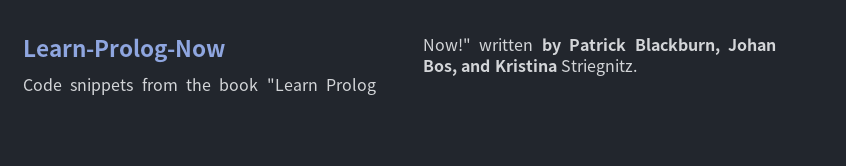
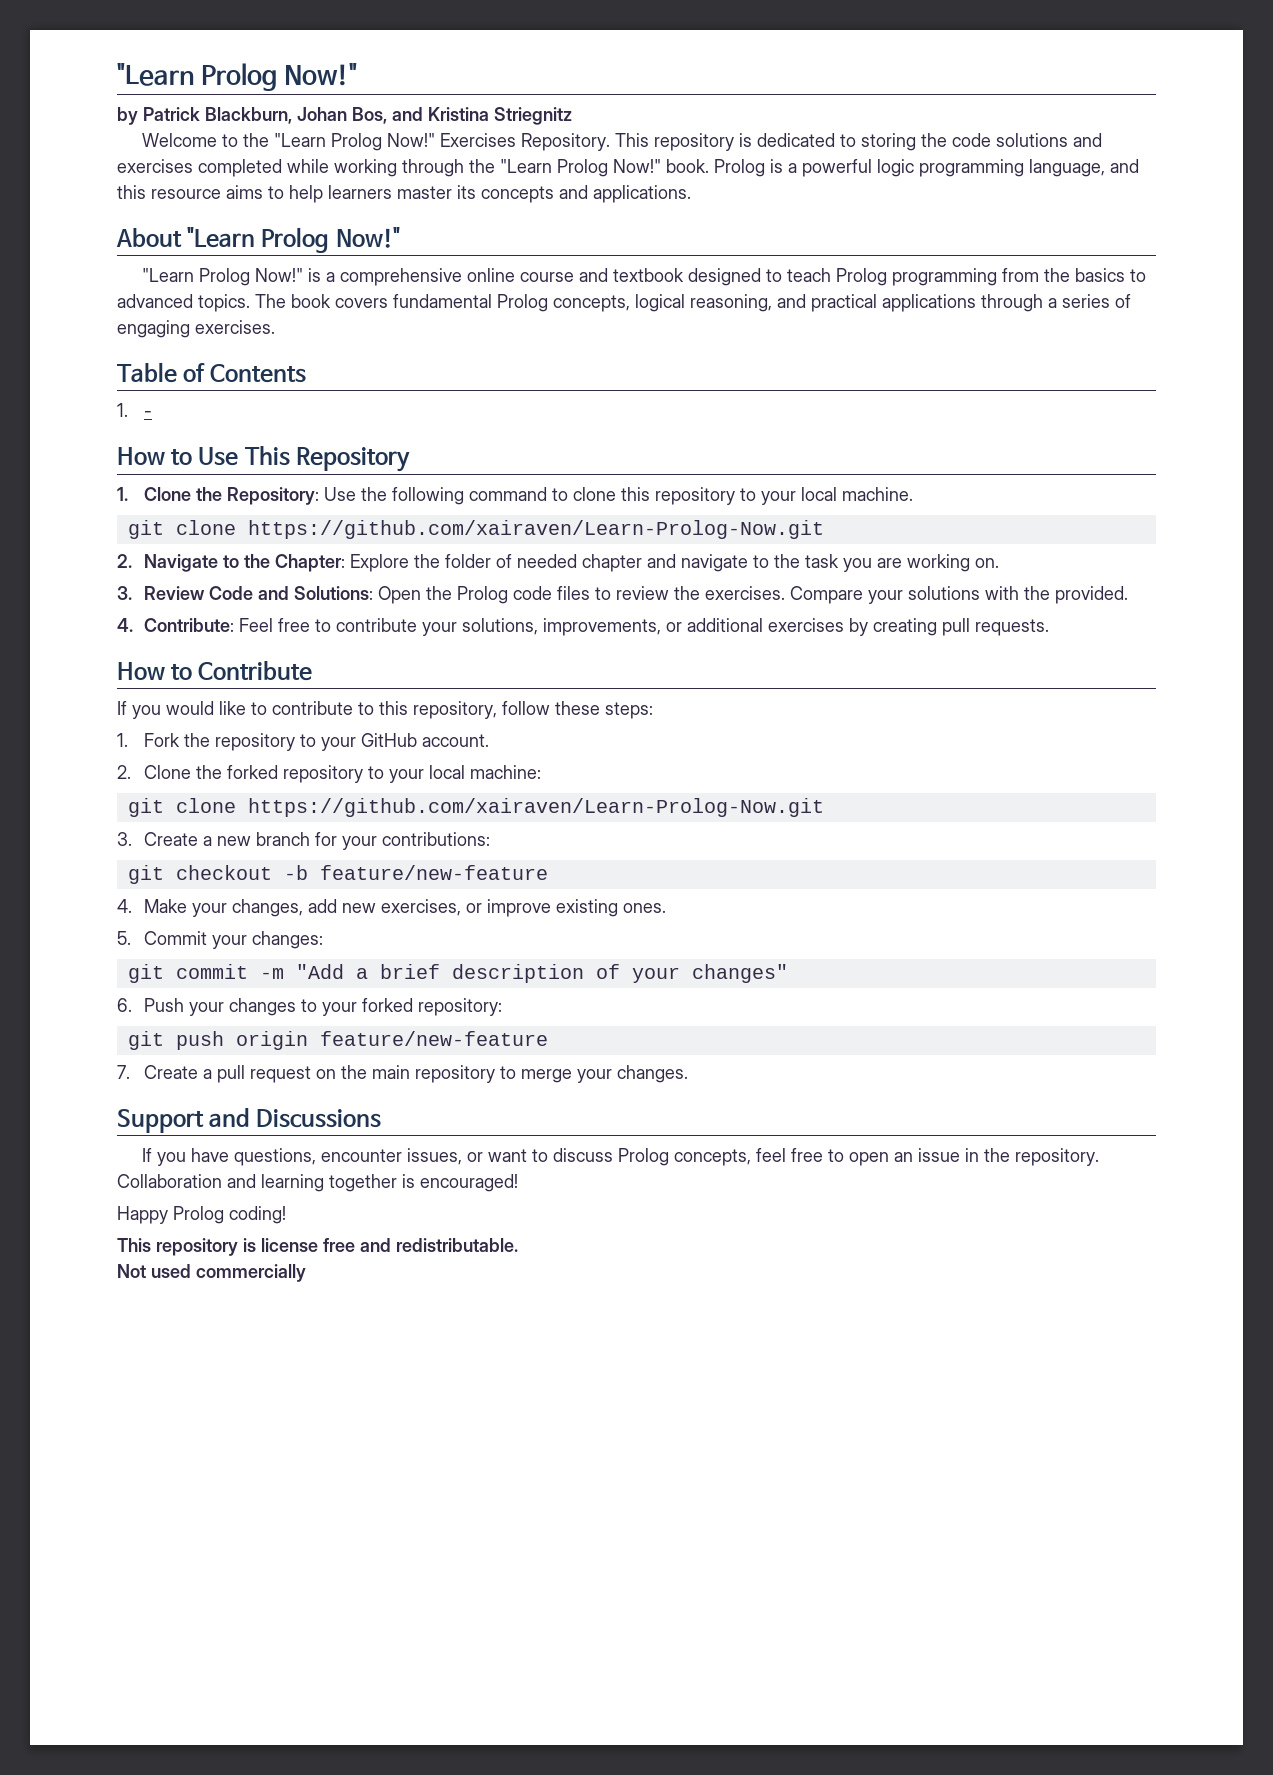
[23,38,225,63] [23,77,376,95] [423,38,534,51] Learn-Prolog-Now // Code snippets from the book "Learn Prolog Now!" written -> [117,63,357,91] "Learn Prolog Now!" //
[560,59,637,76] Striegnitz. -> [494,107,572,125] [141,133,1102,151] [117,159,1139,177] [117,185,691,203] [116,227,400,253] [141,268,1146,286] [117,294,1131,312] [117,320,275,338] [117,362,307,383] [117,403,153,417] [117,446,410,472] [117,487,914,505] [127,520,824,539] [117,554,1000,572] [117,586,1129,604] [117,618,1050,636] [117,661,313,681] [117,701,653,719] [117,733,490,751] [117,765,542,783] [127,798,824,817] [117,832,491,850] [127,865,548,884] [117,899,667,917] [117,931,324,949] [127,964,788,983] [117,998,503,1016] [127,1031,548,1050] [117,1065,689,1083] [117,1108,382,1133] [141,1148,1099,1166] [117,1174,518,1192] [117,1206,286,1224] [117,1238,518,1256] [117,1264,306,1282] Striegnitz // Welcome to the "Learn Prolog Now!" Exercises Repository. This repository is dedicated to storing the code solutions and exercises completed while working through the "Learn Prolog Now!" book. Prolog is a powerful logic programming language, and this resource aims to help learners master its concepts and applications. // About "Learn Prolog Now!" // "Learn Prolog Now!" is a comprehensive online course and textbook designed to teach Prolog programming from the basics to advanced topics. The book covers fundamental Prolog concepts, logical reasoning, and practical applications through a series of engaging exercises. // Table of Contents // 1. - // How to Use This Repository // 1. Clone the Repository: Use the following command to clone this repository to your local machine. // git clone https://github.com/xairaven/Learn-Prolog-Now.git // 2. Navigate to the Chapter: Explore the folder of needed chapter and navigate to the task you are working on. // 3. Review Code and Solutions: Open the Prolog code files to review the exercises. Compare your solutions with the provided. // 4. Contribute: Feel free to contribute your solutions, improvements, or additional exercises by creating pull requests. // How to Contribute // If you would like to contribute to this repository, follow these steps: // 1. Fork the repository to your GitHub account. // 2. Clone the forked repository to your local machine: // git clone https://github.com/xairaven/Learn-Prolog-Now.git // 3. Create a new branch for your contributions: // git checkout -b feature/new-feature // 4. Make your changes, add new exercises, or improve existing ones. // 5. Commit your changes: // git commit -m "Add a brief description of your changes" // 6. Push your changes to your forked repository: // git push origin feature/new-feature // 7. Create a pull request on the main repository to merge your changes. // Support and Discussions // If you have questions, encounter issues, or want to discuss Prolog concepts, feel free to open an issue in the repository. Collaboration and learning together is encouraged! // Happy Prolog coding! // This repository is license free and redistributable. // Not used commercially

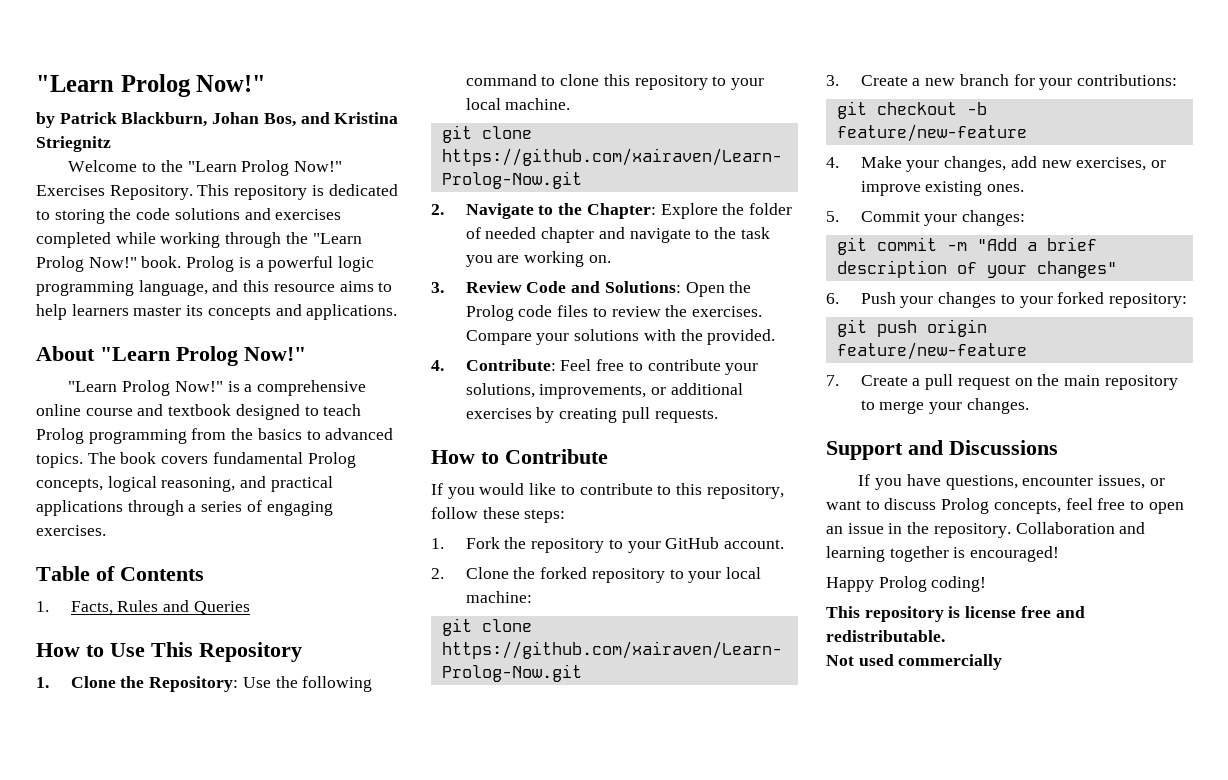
[144,411,153,417] - -> [70,600,250,615] Facts, Rules and Queries

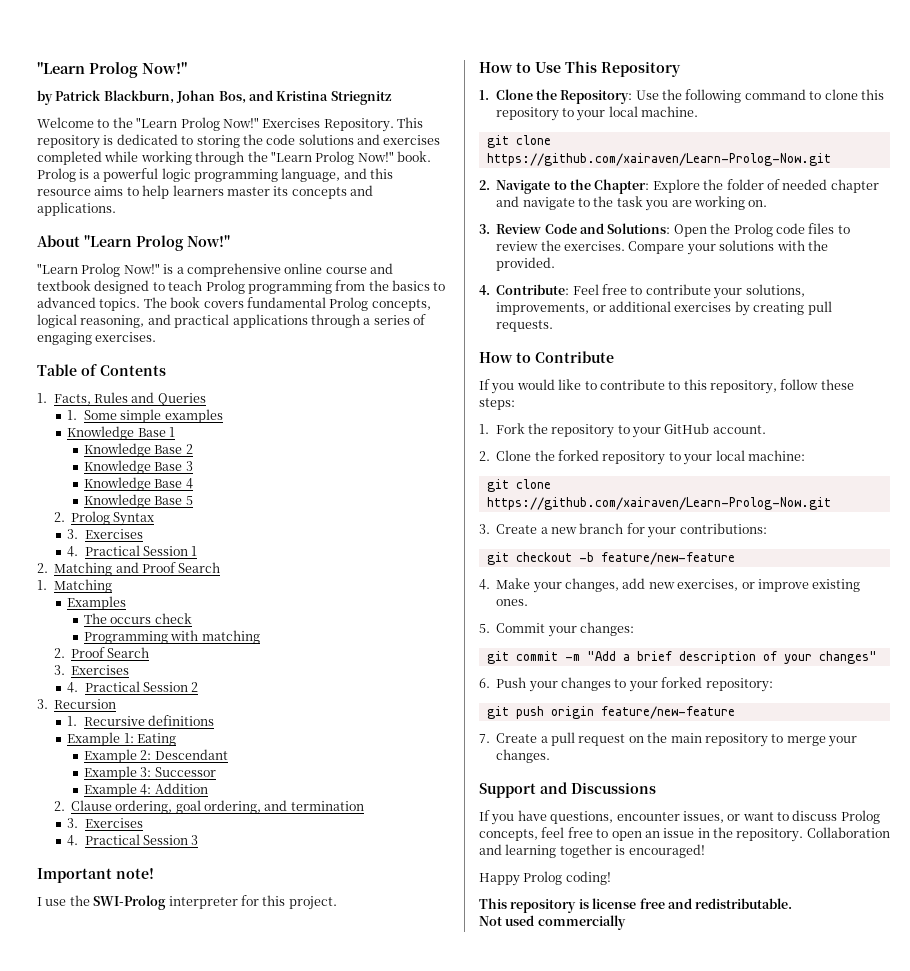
(250, 608) none -> [67,409,223,423] [67,426,176,440] [83,443,193,457] [83,460,193,474] [83,477,193,491] [83,494,193,508] [53,511,155,526] [67,529,143,539] [67,545,198,557] [37,562,221,576] [37,579,112,593] [67,596,127,610] [83,613,192,624] [83,630,260,644] [53,647,150,658] [53,665,129,675] [67,681,199,693] [37,699,117,709] [67,715,215,726] [67,732,177,746] [83,749,228,763] [83,766,216,780] [83,783,208,797] [53,800,364,814] [67,818,143,828] [67,834,199,846] [37,868,154,883] [37,895,337,910] // 1. Some simple examples // Knowledge Base 1 // Knowledge Base 2 // Knowledge Base 3 // Knowledge Base 4 // Knowledge Base 5 // 2. Prolog Syntax // 3. Exercises // 4. Practical Session 1 // 2. Matching and Proof Search // 1. Matching // Examples // The occurs check // Programming with matching // 2. Proof Search // 3. Exercises // 4. Practical Session 2 // 3. Recursion // 1. Recursive definitions // Example 1: Eating // Example 2: Descendant // Example 3: Successor // Example 4: Addition // 2. Clause ordering, goal ordering, and termination // 3. Exercises // 4. Practical Session 3 // Important note! // I use the SWI-Prolog interpreter for this project.

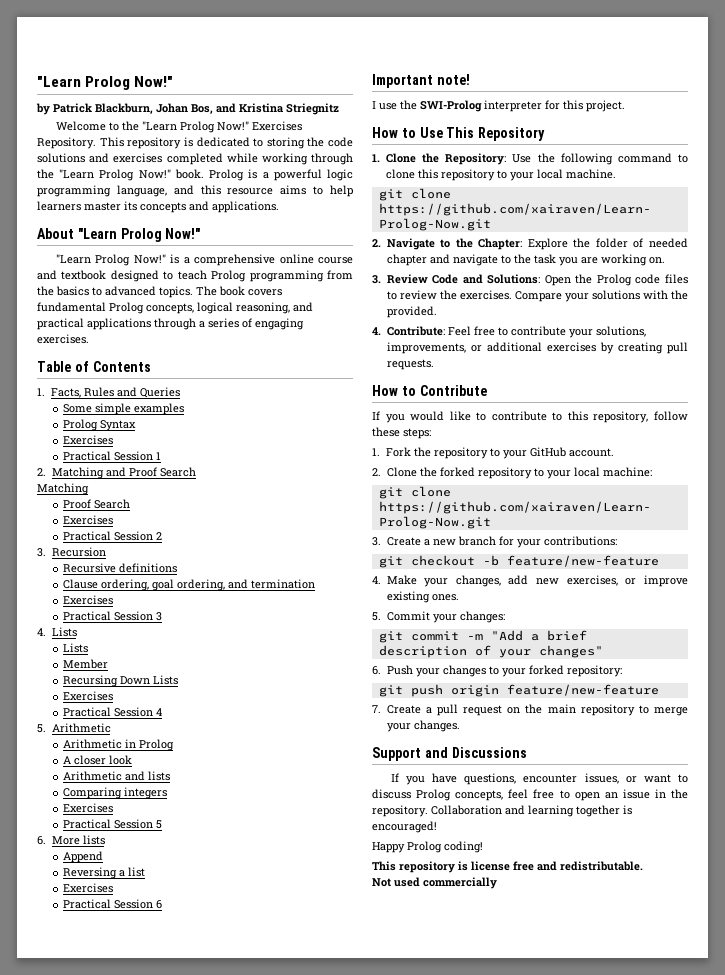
[67,410,78,420] 1. -> (181, 392) none
[67,426,176,440] [83,443,193,457] [83,460,193,474] [83,477,193,491] [83,494,193,508] [53,512,65,522] Knowledge Base 1 // Knowledge Base 2 // Knowledge Base 3 // Knowledge Base 4 // Knowledge Base 5 // 2. -> (185, 409) none
[67,529,143,539] [67,546,79,557] 3. Exercises // 4. -> [63,435,114,445] Exercises //
[37,580,47,590] 1. -> (196, 472) none
[67,596,127,610] [83,613,192,624] [83,630,260,644] [53,647,150,658] [53,665,129,675] [67,682,79,693] Examples // The occurs check // Programming with matching // 2. Proof Search // 3. Exercises // 4. -> [63,499,131,509] [63,515,114,525] Proof Search // Exercises //
[67,716,78,726] 1. -> (106, 552) none
[67,732,177,746] [83,749,228,763] [83,766,216,780] [83,783,208,797] [53,801,65,811] Example 1: Eating // Example 2: Descendant // Example 3: Successor // Example 4: Addition // 2. -> (178, 568) none
[67,818,143,828] [67,835,79,846] 3. Exercises // 4. -> [63,595,114,605] Exercises //
(199, 840) none -> [37,627,77,637] [63,643,89,653] [63,659,109,669] [63,675,179,687] [63,691,114,701] [63,707,163,717] [37,723,111,733] [63,739,175,751] [63,755,133,765] [63,771,171,781] [63,787,168,799] [63,803,114,813] [63,819,163,829] [37,835,105,845] [63,851,104,863] [63,867,146,879] [63,883,114,893] [63,899,163,909] // 4. Lists // Lists // Member // Recursing Down Lists // Exercises // Practical Session 4 // 5. Arithmetic // Arithmetic in Prolog // A closer look // Arithmetic and lists // Comparing integers // Exercises // Practical Session 5 // 6. More lists // Append // Reversing a list // Exercises // Practical Session 6

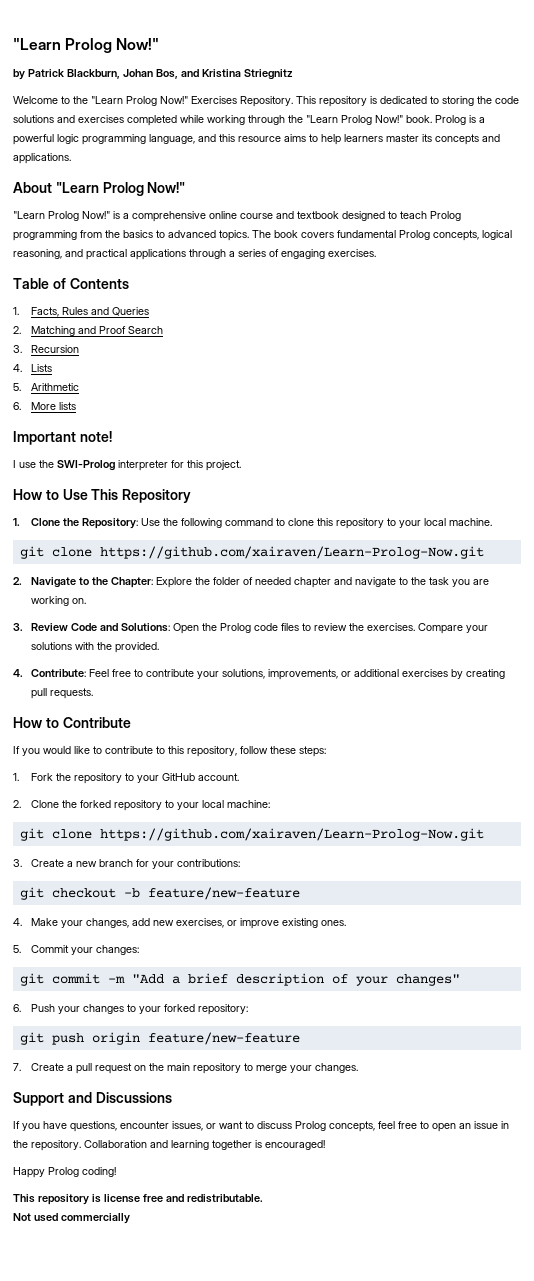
[63,403,185,415] [63,419,137,431] [63,435,114,445] [63,451,162,461] // Some simple examples // Prolog Syntax // Exercises // Practical Session 1 -> (150, 311) none
[37,483,89,495] [63,499,131,509] [63,515,114,525] [63,531,163,541] [37,547,106,557] [63,563,178,573] [63,579,316,591] [63,595,114,605] [63,611,163,621] [37,627,77,637] [63,643,89,653] [63,659,109,669] [63,675,179,687] [63,691,114,701] [63,707,163,717] [37,723,111,733] [63,739,175,751] [63,755,133,765] [63,771,171,781] [63,787,168,799] [63,803,114,813] [63,819,163,829] [37,835,105,845] [63,851,104,863] [63,867,146,879] [63,883,114,893] [63,899,163,909] Matching // Proof Search // Exercises // Practical Session 2 // 3. Recursion // Recursive definitions // Clause ordering, goal ordering, and termination // Exercises // Practical Session 3 // 4. Lists // Lists // Member // Recursing Down Lists // Exercises // Practical Session 4 // 5. Arithmetic // Arithmetic in Prolog // A closer look // Arithmetic and lists // Comparing integers // Exercises // Practical Session 5 // 6. More lists // Append // Reversing a list // Exercises // Practical Session 6 -> [13,345,80,353] [13,364,53,372] [13,383,80,391] [13,402,77,410] 3. Recursion // 4. Lists // 5. Arithmetic // 6. More lists

